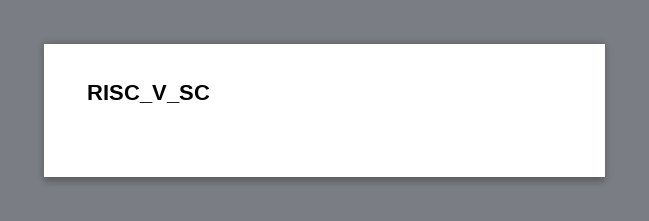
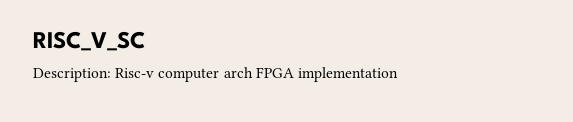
(210, 94) none -> [33,67,398,82] // Description: Risc-v computer arch FPGA implementation

